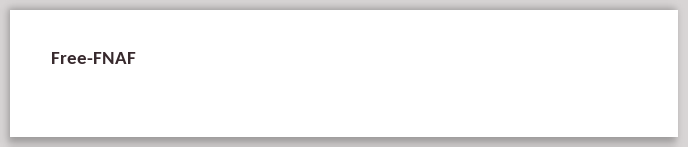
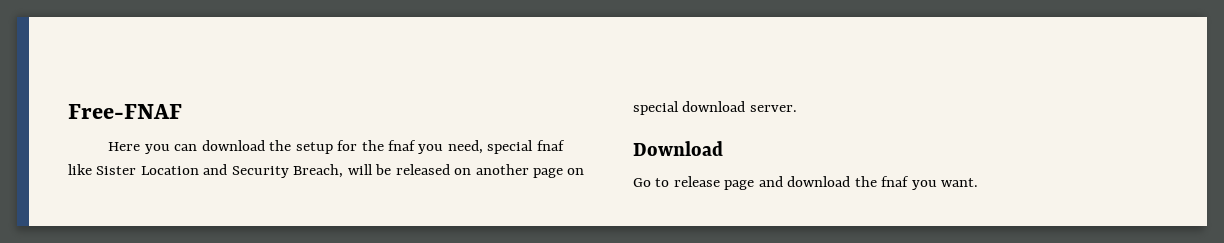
(136, 58) none -> [108,140,565,154] [68,164,585,178] [633,101,797,115] [633,141,723,156] [633,176,979,190] // Here you can download the setup for the fnaf you need, special fnaf like Sister Location and Security Breach, will be released on another page on special download server. // Download // Go to release page and download the fnaf you want.

